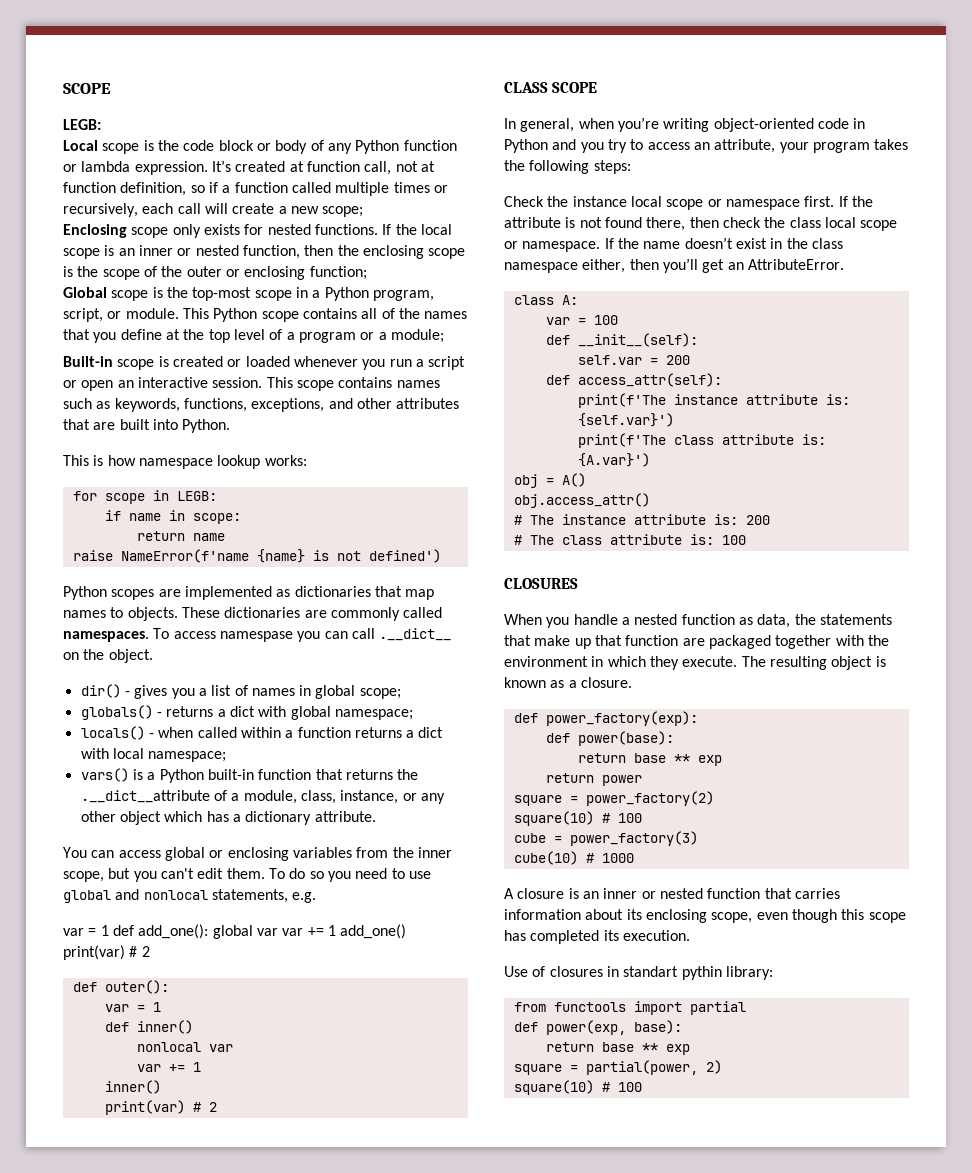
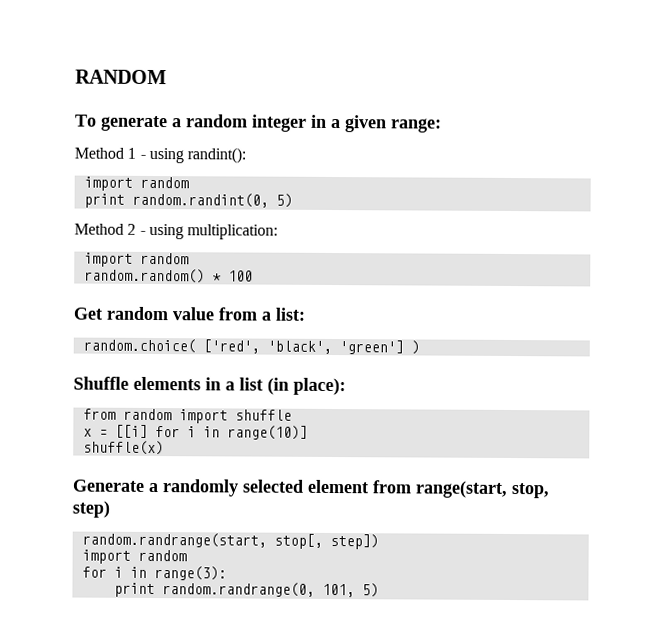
[63,83,111,94] [63,119,101,130] [63,140,457,154] [63,160,435,175] [63,182,448,196] [63,203,364,217] [63,224,452,238] [63,245,466,259] [63,266,367,280] [63,287,434,301] [63,308,468,322] [63,329,444,343] [63,356,466,370] [63,377,440,391] [63,398,460,412] [63,419,231,433] [63,455,307,469] [72,490,217,504] [104,510,241,524] [136,531,225,541] [72,549,441,563] [63,586,435,600] [63,607,443,621] [63,628,452,642] [63,649,153,663] [80,684,401,699] [80,705,413,720] [80,726,444,740] [80,748,227,762] [80,768,419,783] [80,790,445,804] [80,811,376,825] [63,847,452,861] [63,868,431,882] [63,889,317,903] [63,924,407,939] [63,945,150,960] [72,980,169,994] [104,1002,161,1012] [104,1020,193,1034] [136,1042,233,1052] [136,1062,201,1072] [104,1080,161,1094] [104,1100,217,1115] [504,82,598,93] [504,117,866,132] [504,139,909,153] [504,160,631,174] [504,196,873,210] [504,217,898,231] [504,237,843,252] [504,258,844,273] [513,295,578,305] [545,315,618,325] [545,333,698,347] [577,355,690,365] [545,373,722,387] [577,393,850,408] [577,413,674,427] [577,433,826,448] [577,453,650,467] [513,473,586,488] [513,493,650,508] [513,514,770,525] [513,534,746,545] [504,578,578,589] [504,614,892,628] [504,635,889,649] [504,656,886,670] [504,677,632,688] [513,711,698,726] [545,731,674,746] [577,753,722,766] [545,773,642,786] [513,791,714,806] [513,811,642,826] [513,831,698,846] [513,851,634,865] [504,888,840,899] [504,909,906,923] [504,930,690,944] [504,966,773,980] [513,1001,746,1015] [513,1020,682,1035] [545,1042,690,1055] [513,1060,722,1075] [513,1080,642,1095] SCOPE // LEGB: // Local scope is the code block or body of any Python function or lambda expression. It’s created at function call, not at function definition, so if a function called multiple times or recursively, each call will create a new scope; // Enclosing scope only exists for nested functions. If the local scope is an inner or nested function, then the enclosing scope is the scope of the outer or enclosing function; // Global scope is the top-most scope in a Python program, script, or module. This Python scope contains all of the names that you define at the top level of a program or a module; // Built-in scope is created or loaded whenever you run a script or open an interactive session. This scope contains names such as keywords, functions, exceptions, and other attributes that are built into Python. // This is how namespace lookup works: // for scope in LEGB: // if name in scope: // return name // raise NameError(f'name {name} is not defined') // Python scopes are implemented as dictionaries that map names to objects. These dictionaries are commonly called namespaces. To access namespase you can call .__dict__ on the object. // dir() - gives you a list of names in global scope; // globals() - returns a dict with global namespace; // locals() - when called within a function returns a dict with local namespace; // vars() is a Python built-in function that returns the .__dict__attribute of a module, class, instance, or any other object which has a dictionary attribute. // You can access global or enclosing variables from the inner scope, but you can't edit them. To do so you need to use global and nonlocal statements, e.g. // var = 1 def add_one(): global var var += 1 add_one() print(var) # 2 // def outer(): // var = 1 // def inner() // nonlocal var // var += 1 // inner() // print(var) # 2 // CLASS SCOPE // In general, when you’re writing object-oriented code in Python and you try to access an attribute, your program takes the following steps: // Check the instance local scope or namespace first. If the attribute is not found there, then check the class local scope or namespace. If the name doesn’t exist in the class namespace either, then you’ll get an AttributeError. // class A: // var = 100 // def __init__(self): // self.var = 200 // def access_attr(self): // print(f'The instance attribute is: {self.var}') // print(f'The class attribute is: {A.var}') // obj = A() // obj.access_attr() // # The instance attribute is: 200 // # The class attribute is: 100 // CLOSURES // When you handle a nested function as data, the statements that make up that function are packaged together with the environment in which they execute. The resulting object is known as a closure. // def power_factory(exp): // def power(base): // return base ** exp // return power // square = power_factory(2) // square(10) # 100 // cube = power_factory(3) // cube(10) # 1000 // A closure is an inner or nested function that carries information about its enclosing scope, even though this scope has completed its execution. // Use of closures in standart pythin library: // from functools import partial // def power(exp, base): // return base ** exp // square = partial(power, 2) // square(10) # 100 -> [75,69,167,85] [75,114,442,133] [74,147,247,164] [83,176,189,191] [83,192,293,208] [74,223,279,240] [83,252,189,267] [83,268,253,284] [73,306,306,321] [82,338,420,355] [73,376,346,396] [82,408,292,424] [82,424,308,440] [82,440,164,456] [72,479,550,499] [72,500,110,518] [81,532,379,550] [81,549,187,564] [81,566,227,581] [113,582,379,598] RANDOM // To generate a random integer in a given range: // Method 1 - using randint(): // import random // print random.randint(0, 5) // Method 2 - using multiplication: // import random // random.random() * 100 // Get random value from a list: // random.choice( ['red', 'black', 'green'] ) // Shuffle elements in a list (in place): // from random import shuffle // x = [[i] for i in range(10)] // shuffle(x) // Generate a randomly selected element from range(start, stop, step) // random.randrange(start, stop[, step]) // import random // for i in range(3): // print random.randrange(0, 101, 5)

